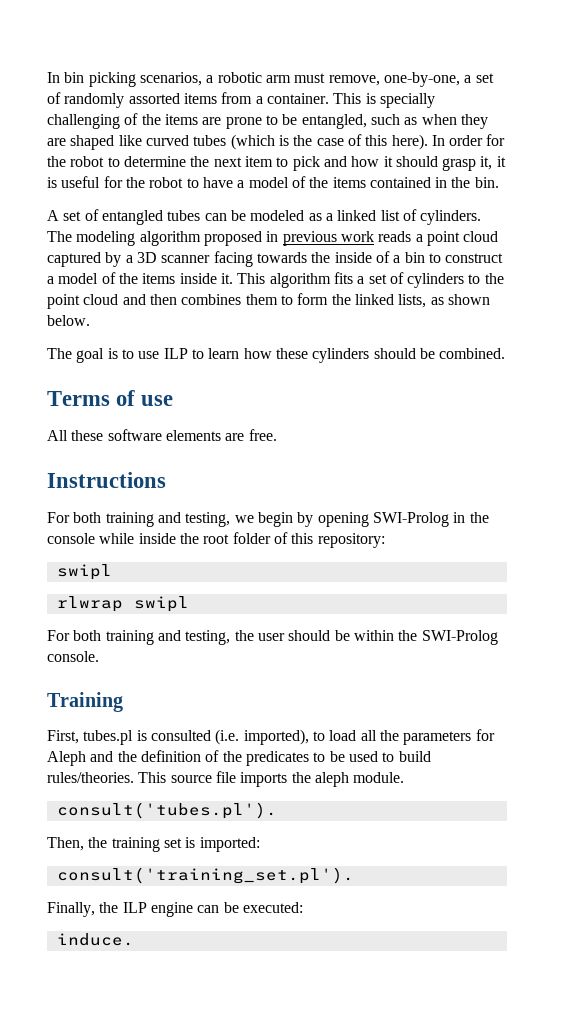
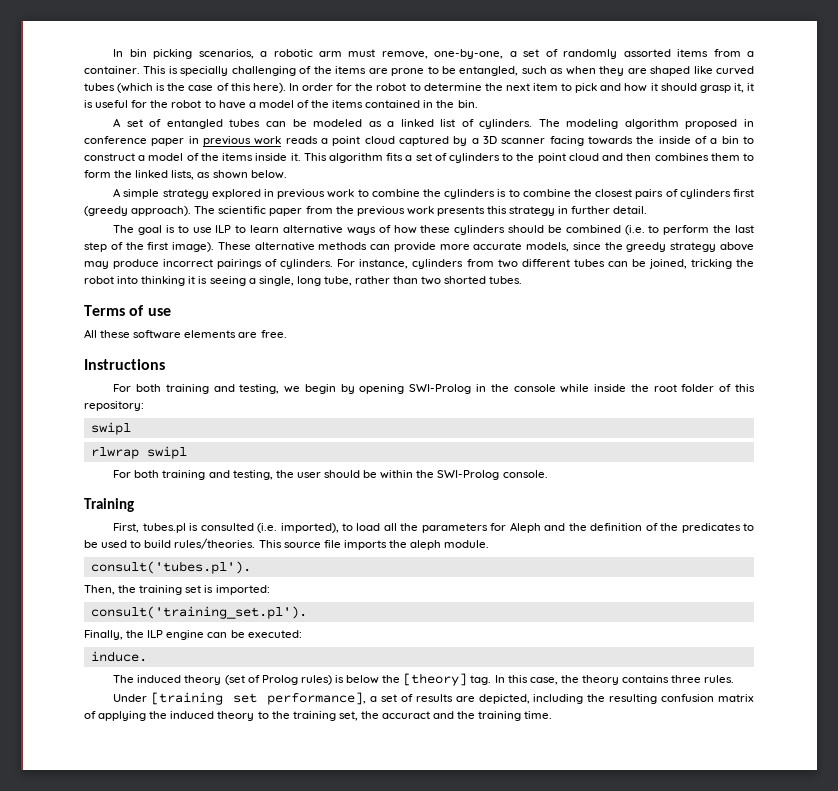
(279, 236) none -> [84,136,199,146] conference paper in
(90, 320) none -> [113,188,755,199] [84,206,648,216] // A simple strategy explored in previous work to combine the cylinders is to combine the closest pairs of cylinders first (greedy approach). The scientific paper from the previous work presents this strategy in further detail.
(240, 353) none -> [283,225,391,235] alternative ways of
[439,348,506,359] combined. -> [565,225,754,235] [84,242,754,252] [84,259,754,269] [84,276,523,286] combined (i.e. to perform the last step of the first image). These alternative methods can provide more accurate models, since the greedy strategy above may produce incorrect pairings of cylinders. For instance, cylinders from two different tubes can be joined, tricking the robot into thinking it is seeing a single, long tube, rather than two shorted tubes.
(134, 939) none -> [113,673,735,686] [113,692,755,705] [84,711,553,721] // The induced theory (set of Prolog rules) is below the [theory] tag. In this case, the theory contains three rules. // Under [training set performance], a set of results are depicted, including the resulting confusion matrix of applying the induced theory to the training set, the accuract and the training time.

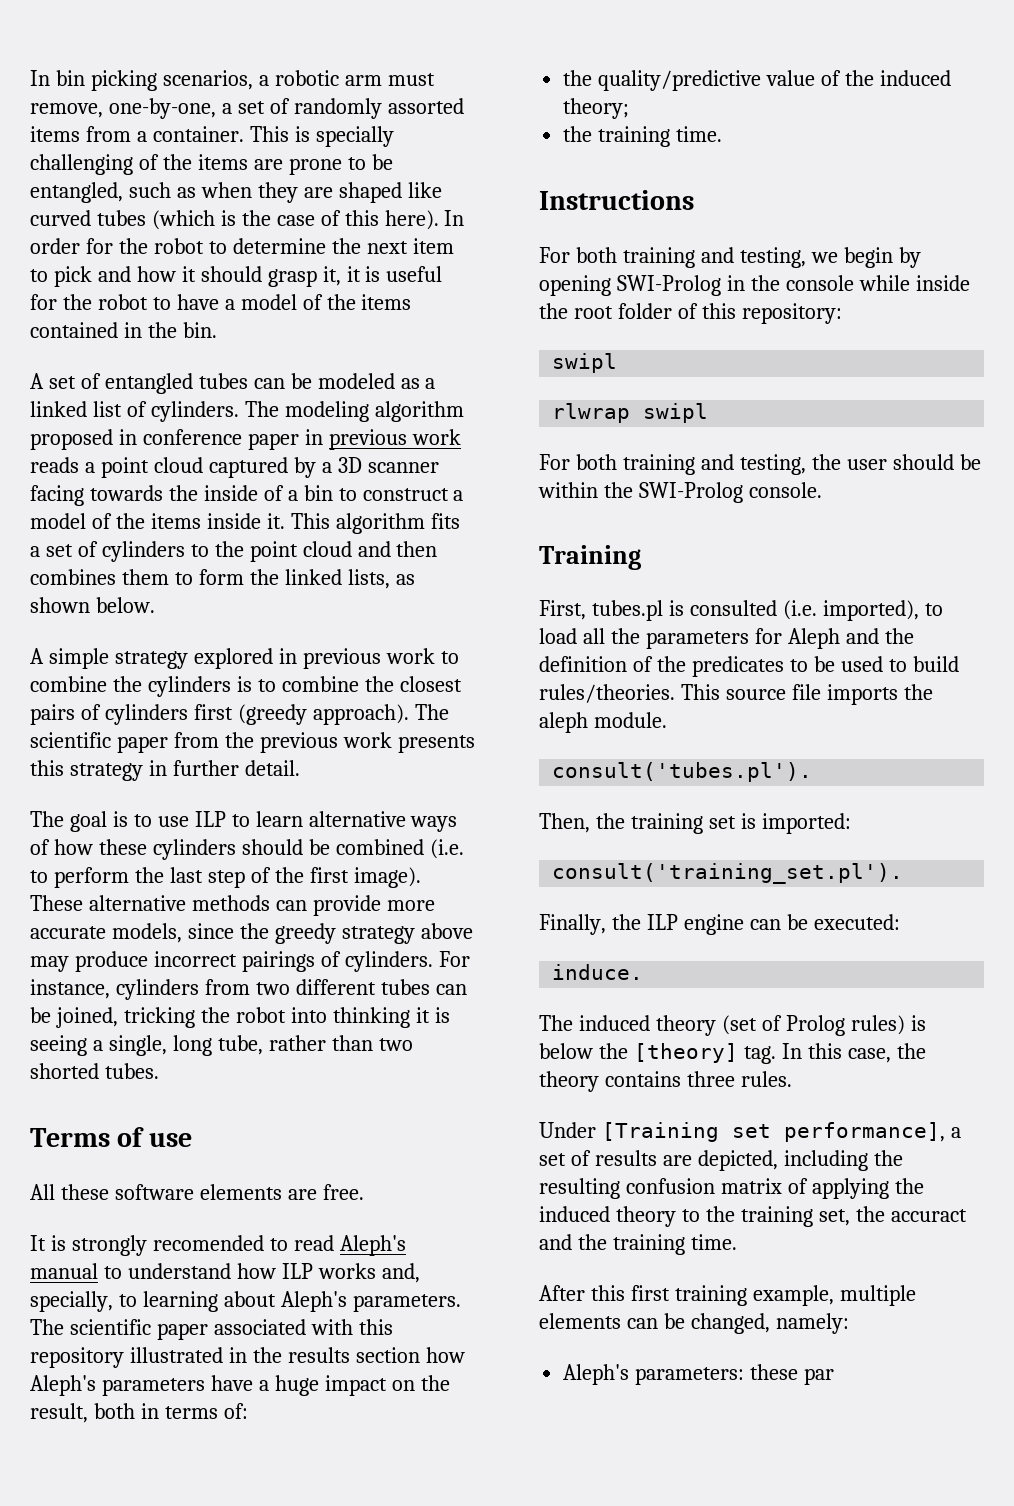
(287, 334) none -> [30,1235,406,1256] [30,1263,420,1283] [30,1291,461,1312] [30,1319,393,1340] [30,1347,465,1368] [30,1375,450,1396] [30,1403,248,1423] [563,70,951,91] [563,98,630,119] [563,126,723,147] // It is strongly recomended to read Aleph's manual to understand how ILP works and, specially, to learning about Aleph's parameters. The scientific paper associated with this repository illustrated in the results section how Aleph's parameters have a huge impact on the result, both in terms of: // the quality/predictive value of the induced theory; // the training time.
[151,692,224,705] [training -> [601,1122,719,1142] [Training
(553, 715) none -> [539,1285,916,1306] [539,1313,849,1334] [563,1364,835,1385] // After this first training example, multiple elements can be changed, namely: // Aleph's parameters: these par

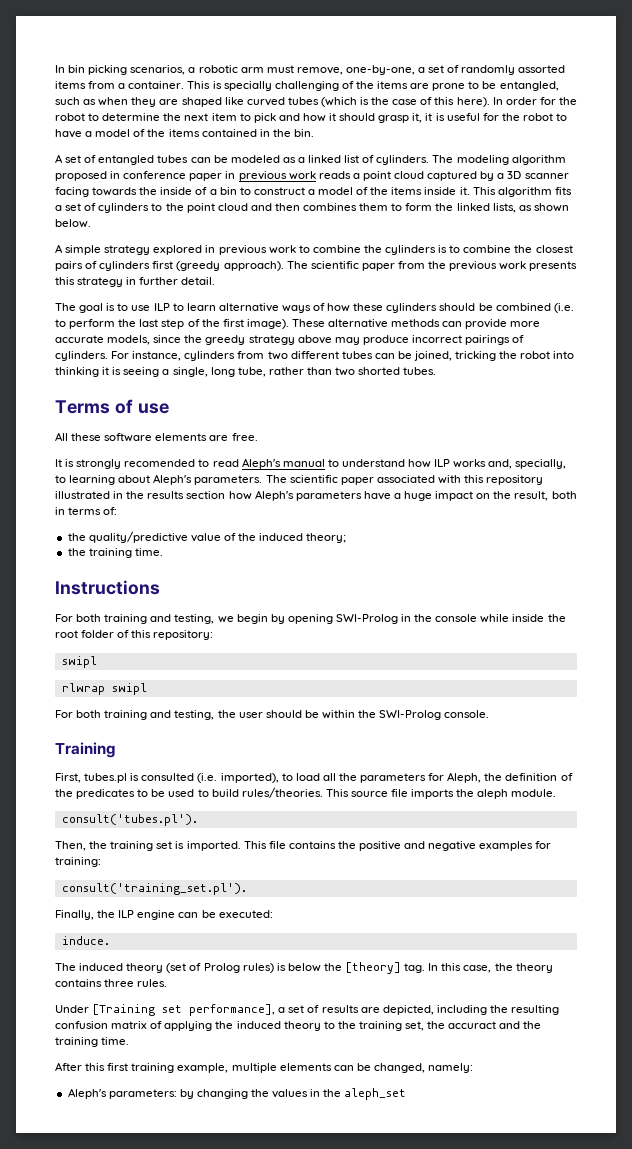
[787,628,879,649] Aleph and -> [447,772,482,783] Aleph,
[761,813,851,834] imported: -> [186,841,552,851] [55,857,101,867] imported. This file contains the positive and negative examples for training:
[750,1364,835,1385] these par -> [179,1088,407,1100] by changing the values in the aleph_set

